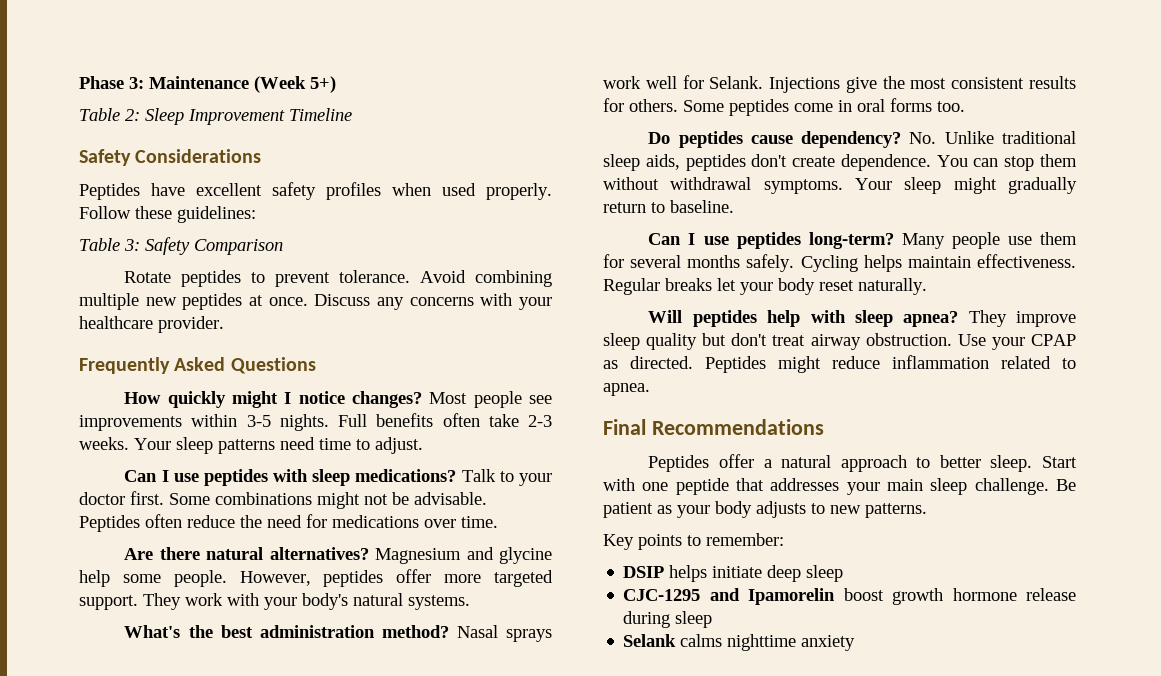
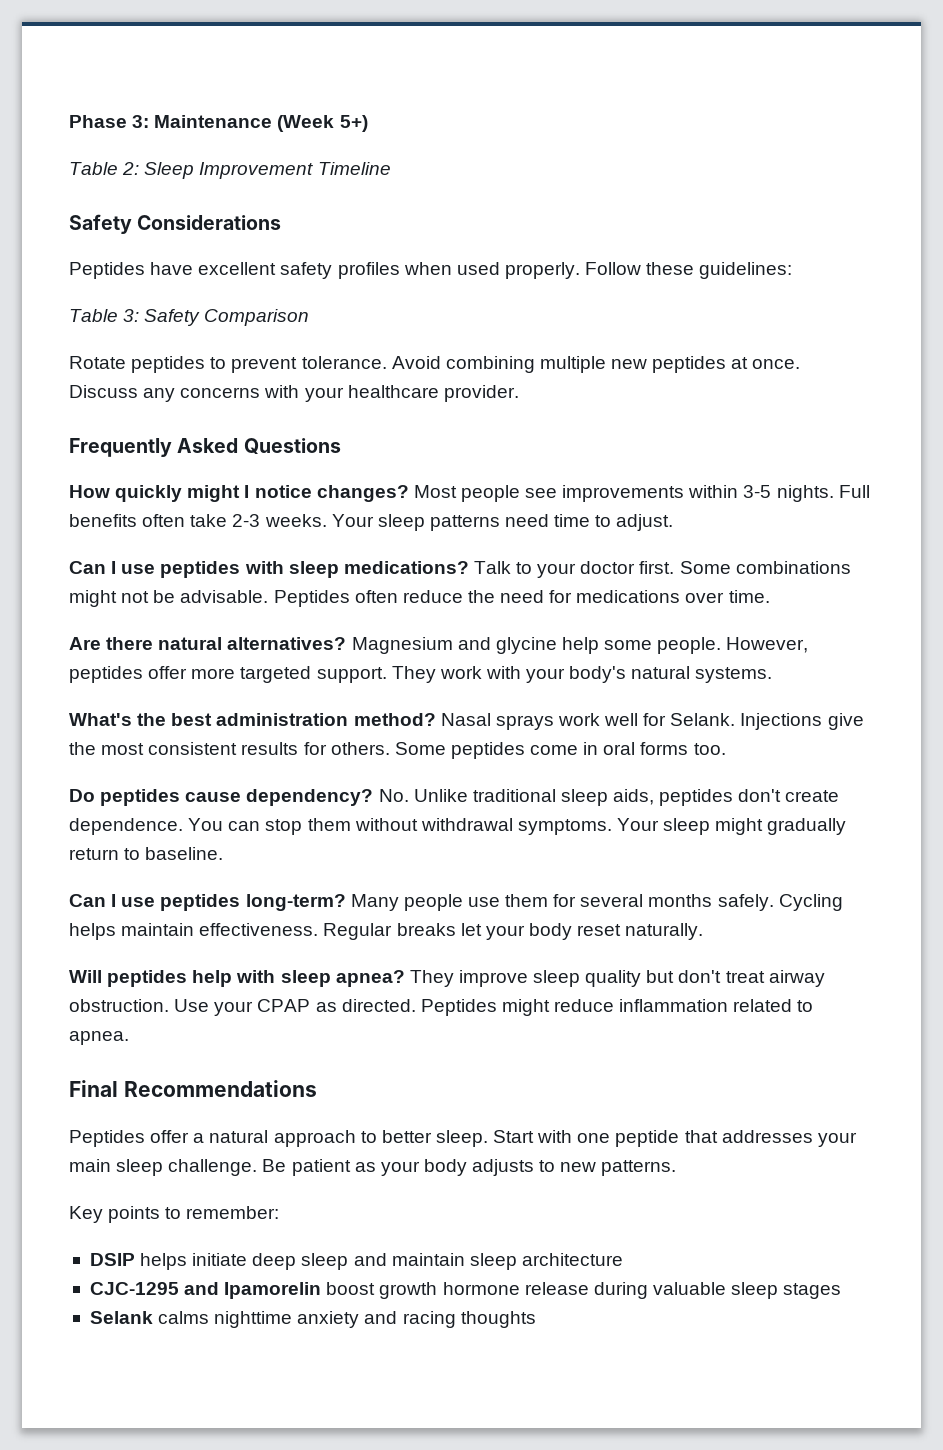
(844, 573) none -> [353,1253,623,1270] and maintain sleep architecture
[675,611,713,628] sleep -> [652,1282,842,1299] valuable sleep stages
(856, 643) none -> [364,1311,536,1328] and racing thoughts

